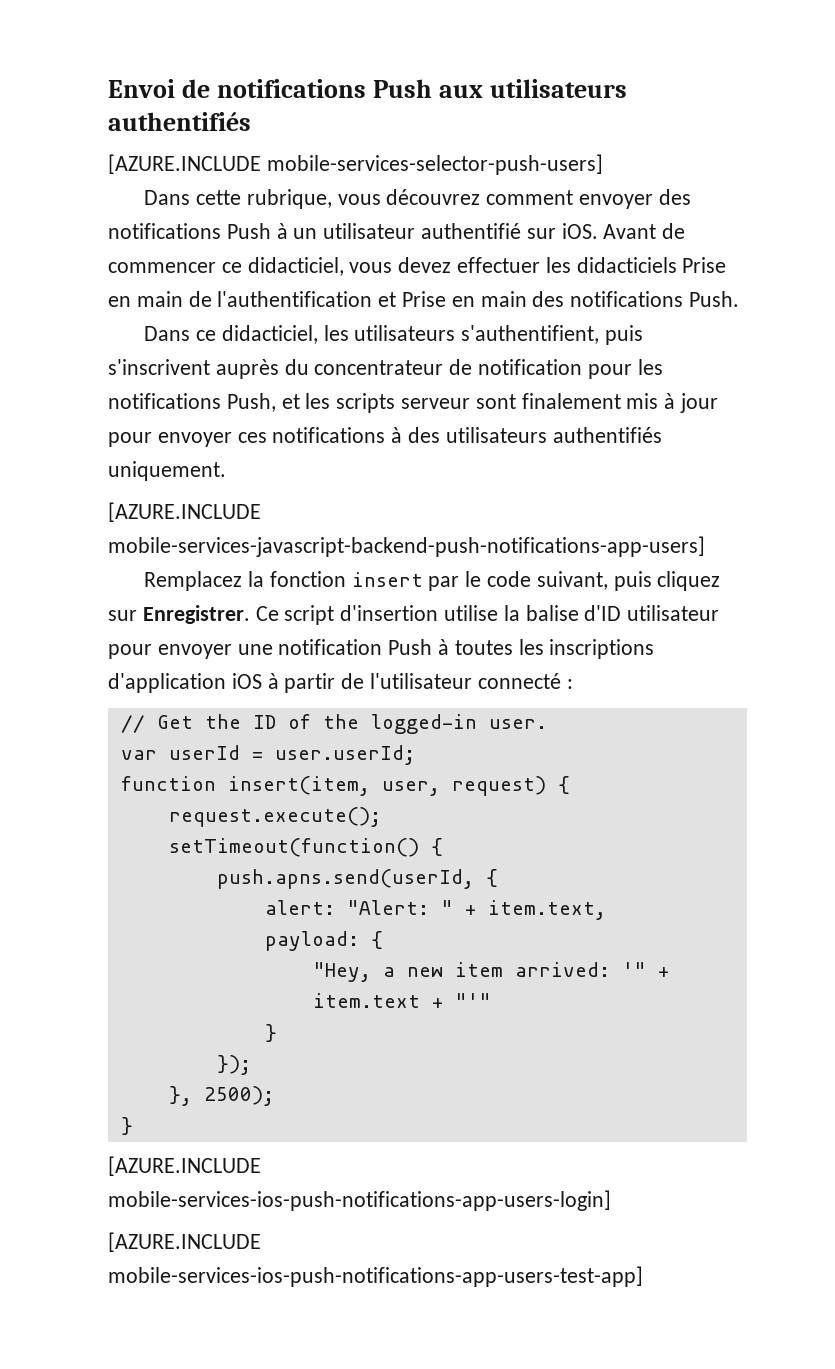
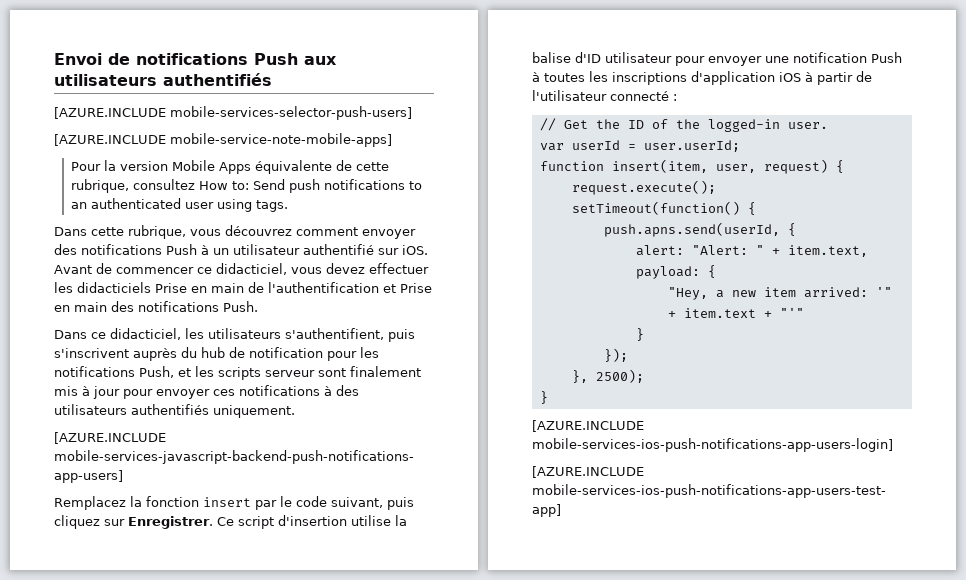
(603, 164) none -> [54,133,392,147] [71,160,390,174] [71,179,423,193] [71,198,289,212] // [AZURE.INCLUDE mobile-service-note-mobile-apps] // Pour la version Mobile Apps équivalente de cette rubrique, consultez How to: Send push notifications to an authenticated user using tags.
[314,360,444,375] concentrateur -> [201,347,225,358] hub

